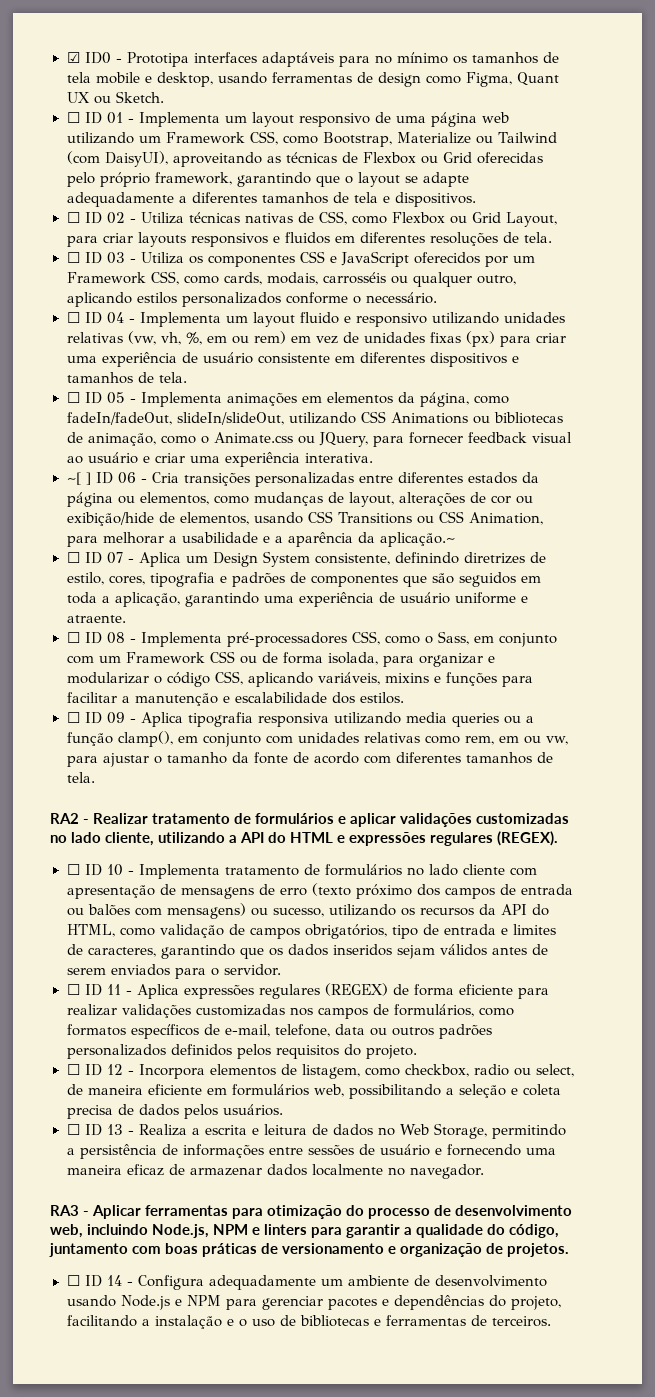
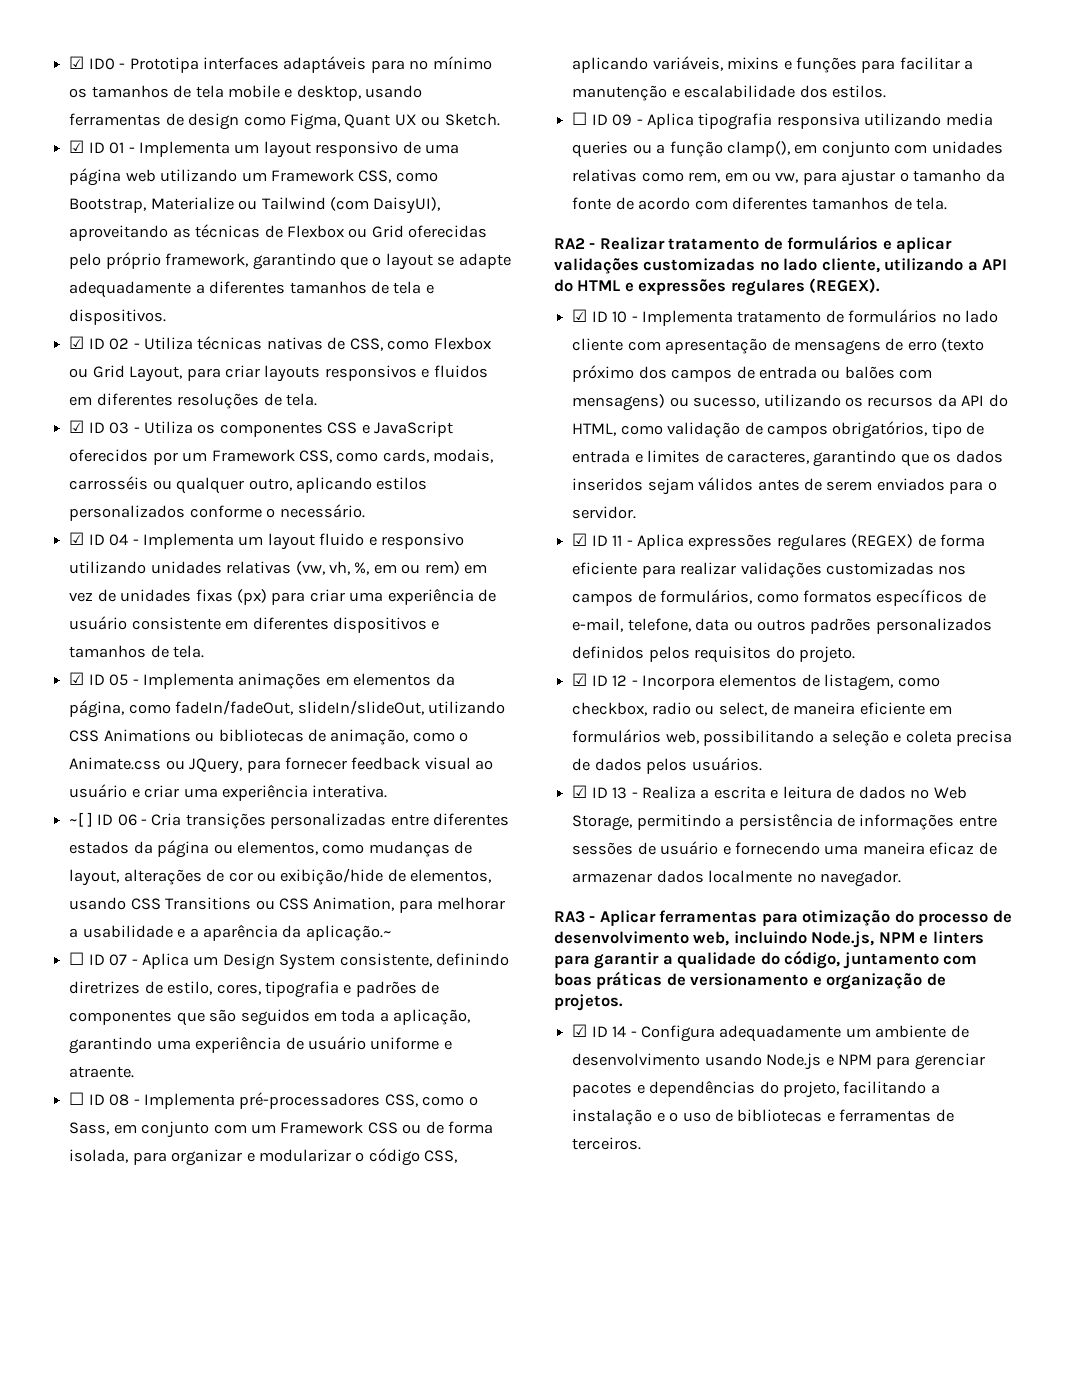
[66,112,80,123] ☐ -> [69,140,85,153] ☑
[66,212,80,223] ☐ -> [69,336,85,349] ☑
[66,252,80,263] ☐ -> [69,420,85,433] ☑
[66,312,80,323] ☐ -> [69,532,85,545] ☑
[66,392,80,403] ☐ -> [69,672,85,685] ☑
[66,864,80,875] ☐ -> [572,309,588,322] ☑
[66,984,80,995] ☐ -> [572,533,588,546] ☑
[66,1064,80,1075] ☐ -> [572,673,588,686] ☑
[66,1124,80,1135] ☐ -> [572,785,588,798] ☑
[66,1275,80,1286] ☐ -> [572,1024,588,1037] ☑

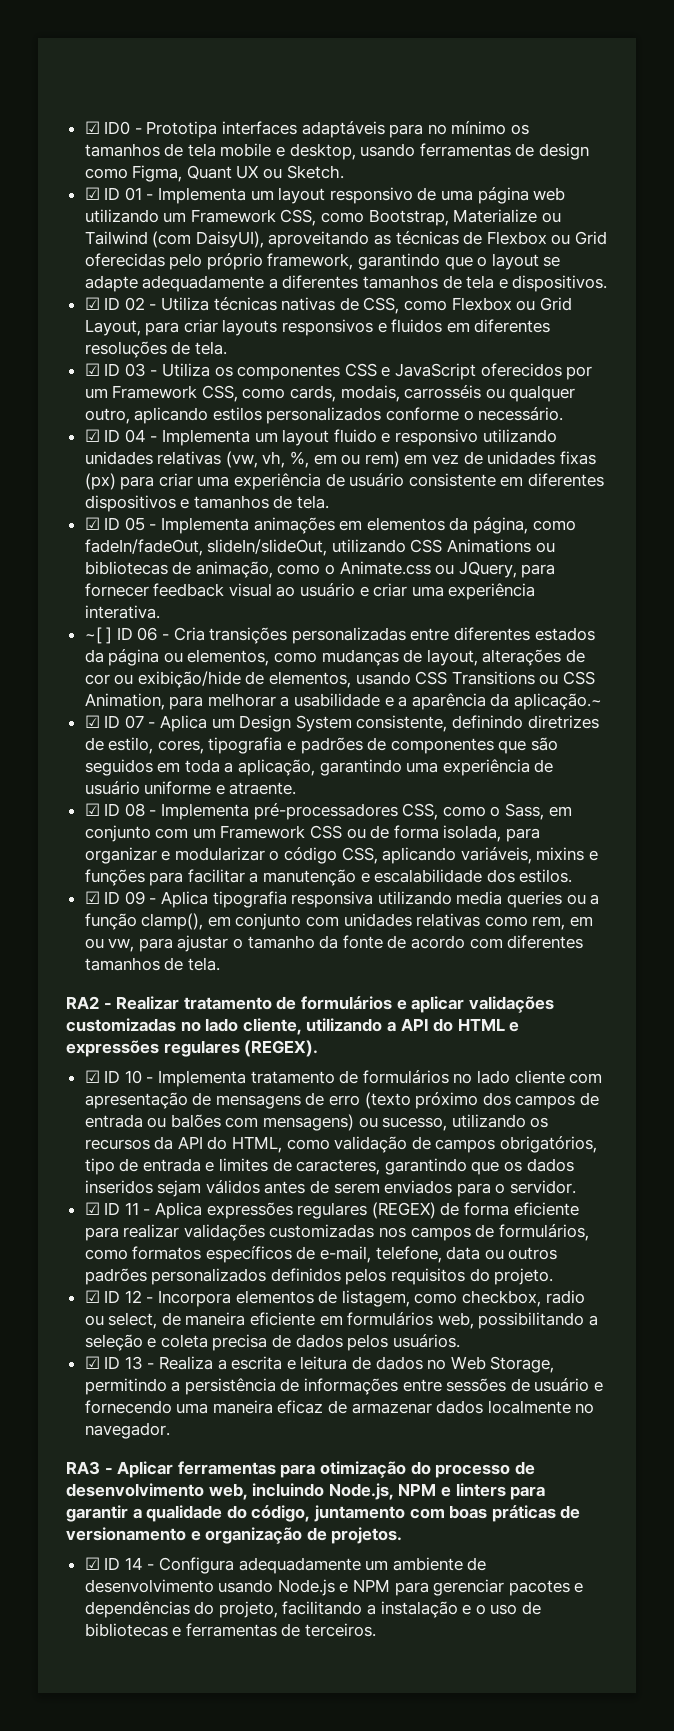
[69,952,85,965] ☐ -> [84,715,100,728] ☑
[69,1092,85,1105] ☐ -> [84,803,100,816] ☑
[572,112,588,125] ☐ -> [84,891,100,904] ☑

